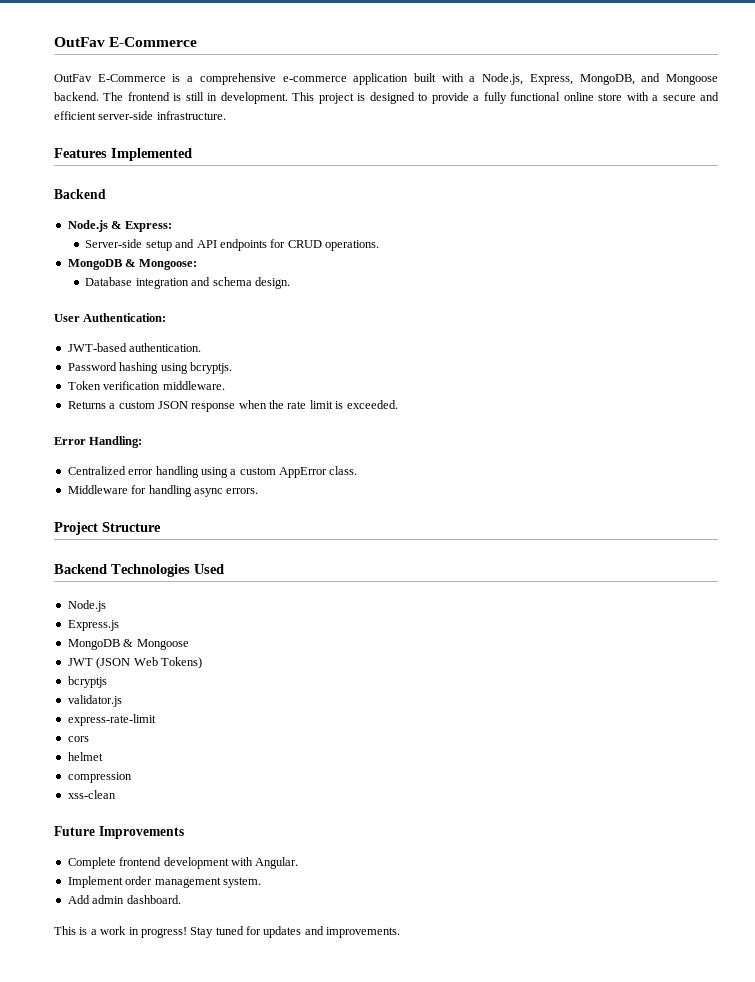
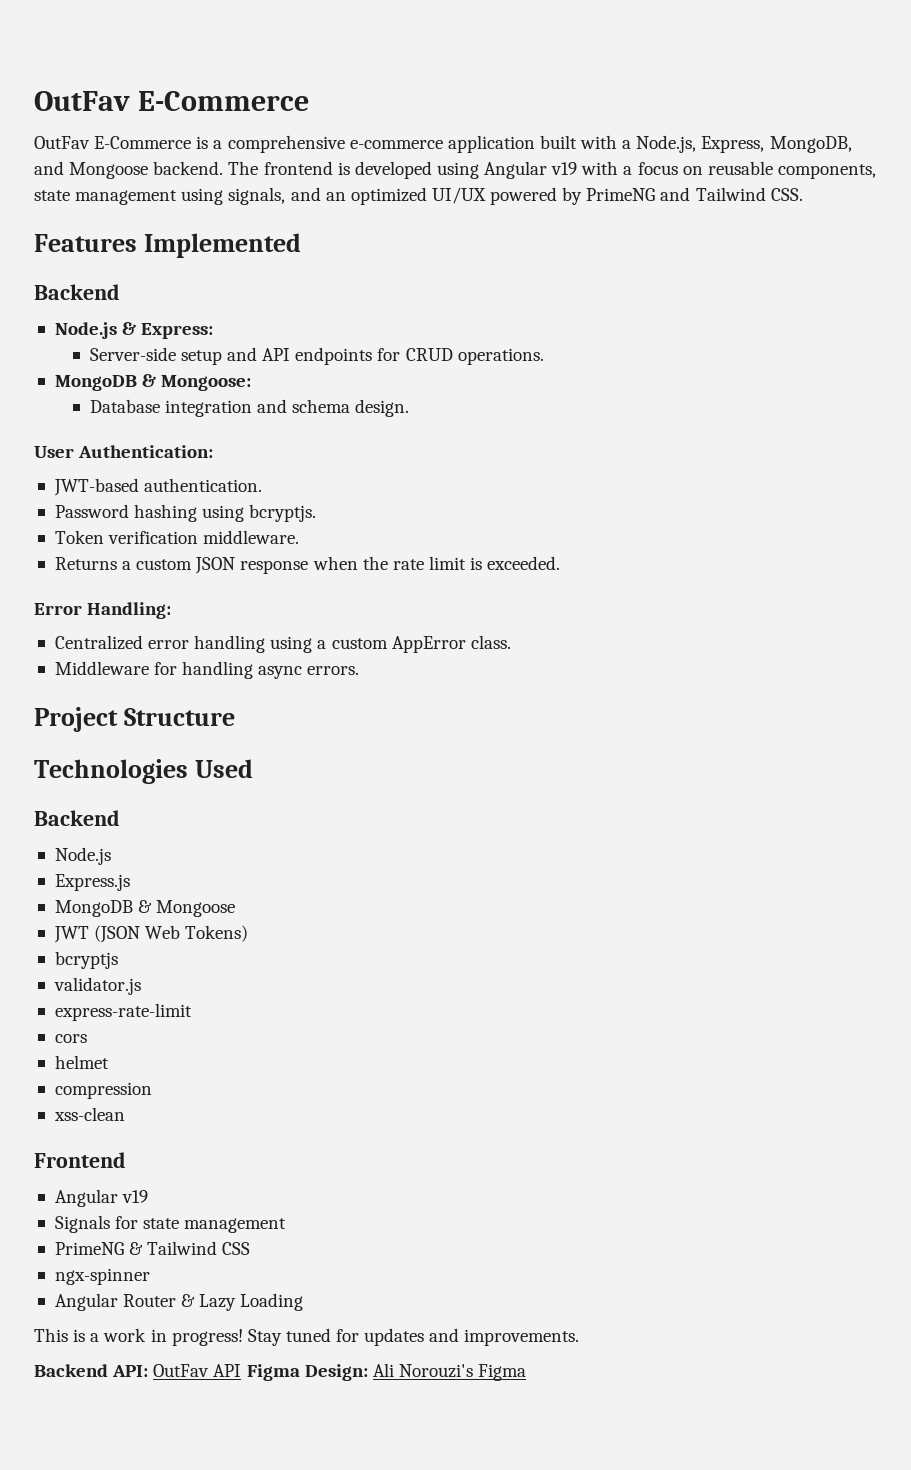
[185,92,720,104] [54,111,226,120] still in development. This project is designed to provide a fully functional online store with a secure and efficient server-side infrastructure. -> [354,161,876,179] [34,187,803,205] developed using Angular v19 with a focus on reusable components, state management using signals, and an optimized UI/UX powered by PrimeNG and Tailwind CSS.
[54,564,107,574] Backend -> (235, 717) none
(224, 569) none -> [34,810,120,826] // Backend
[54,826,184,839] [67,857,299,869] [67,876,261,888] [67,895,181,904] Future Improvements // Complete frontend development with Angular. // Implement order management system. // Add admin dashboard. -> [34,1152,126,1168] [54,1189,149,1207] [54,1215,287,1233] [54,1241,251,1255] [54,1268,150,1285] [54,1293,304,1311] Frontend // Angular v19 // Signals for state management // PrimeNG & Tailwind CSS // ngx-spinner // Angular Router & Lazy Loading
(401, 932) none -> [34,1363,527,1381] // Backend API: OutFav API Figma Design: Ali Norouzi's Figma

